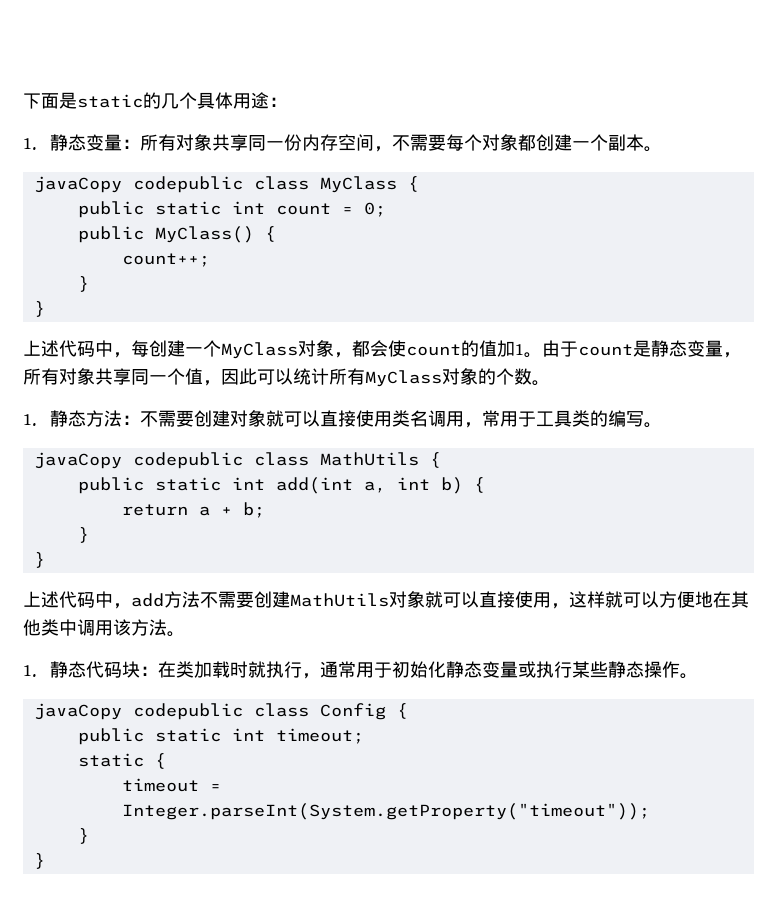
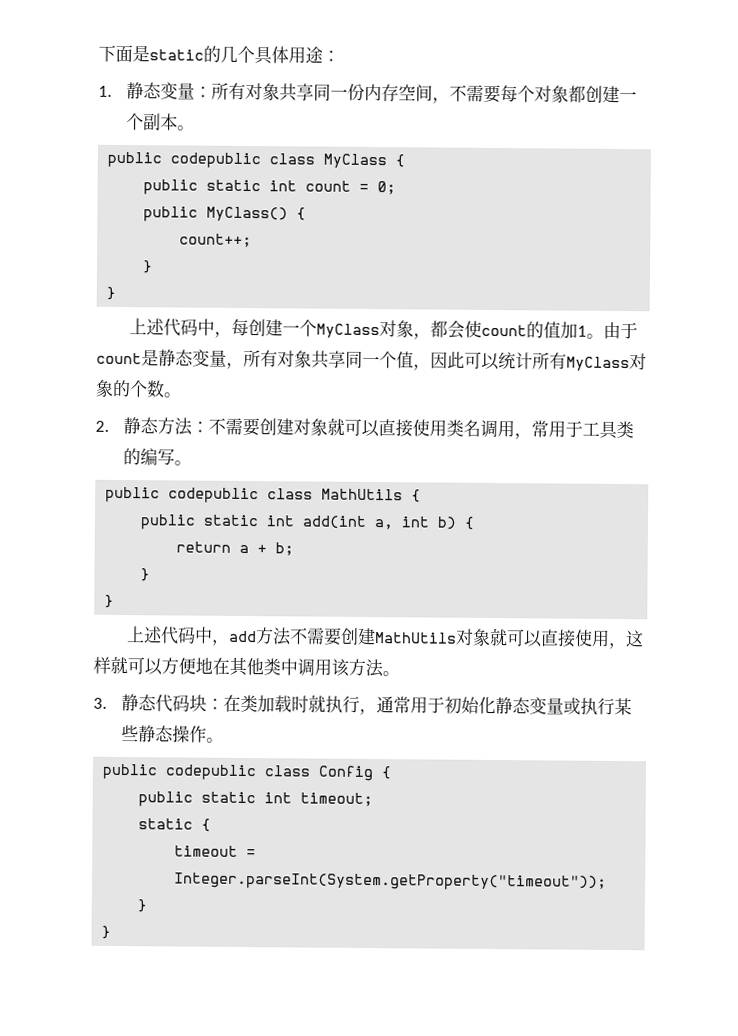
[33,176,122,193] javaCopy -> [107,151,163,168] public
[23,414,36,426] 1. -> [95,420,109,432] 2.
[33,452,122,469] javaCopy -> [105,486,161,503] public
[23,665,36,677] 1. -> [93,697,107,709] 3.
[33,703,122,720] javaCopy -> [102,763,159,780] public

